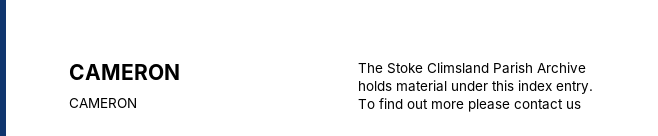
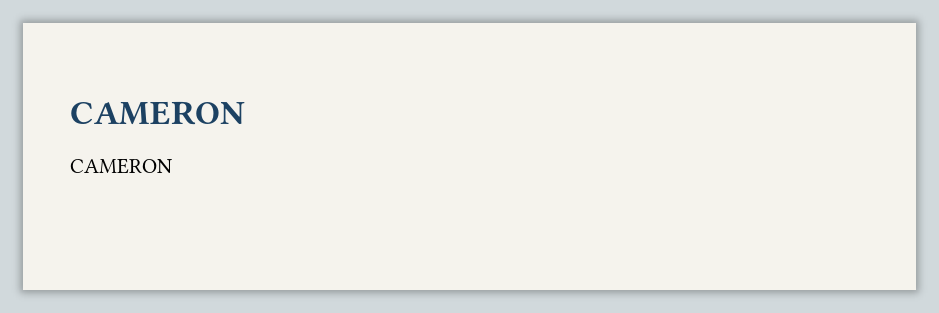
[358,62,586,74] [358,80,593,94] [358,98,581,112] // The Stoke Climsland Parish Archive holds material under this index entry. To find out more please contact us -> (172, 166) none

